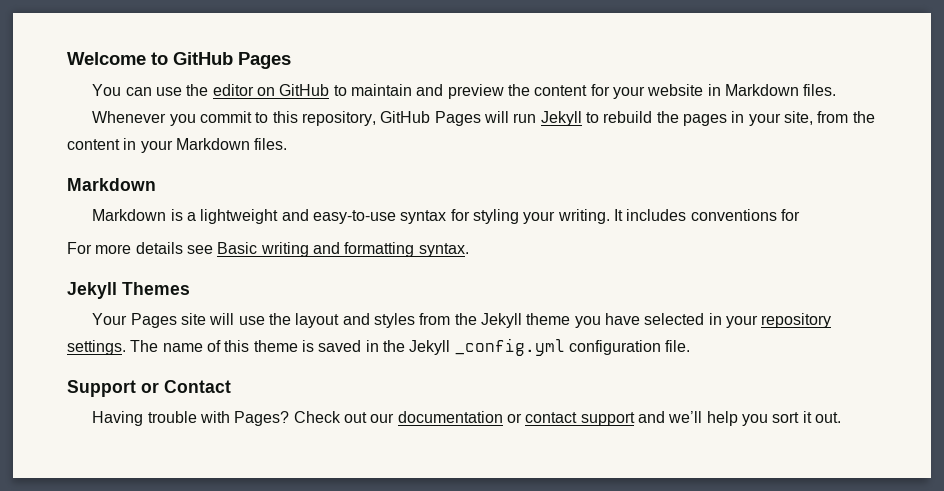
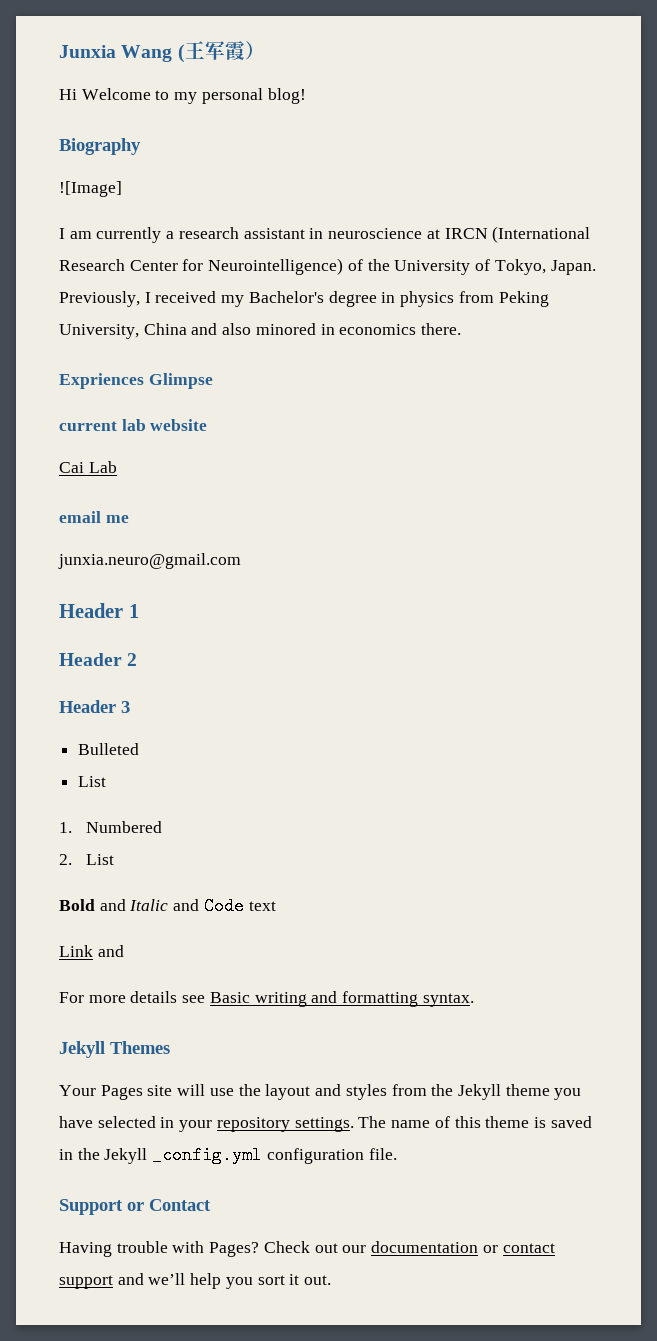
[67,52,291,69] [92,84,837,99] [92,111,875,126] [67,138,288,153] [67,178,156,191] [92,209,800,224] Welcome to GitHub Pages // You can use the editor on GitHub to maintain and preview the content for your website in Markdown files. // Whenever you commit to this repository, GitHub Pages will run Jekyll to rebuild the pages in your site, from the content in your Markdown files. // Markdown // Markdown is a lightweight and easy-to-use syntax for styling your writing. It includes conventions for -> [59,41,265,63] [59,88,306,104] [59,138,141,155] [59,181,122,197] [59,226,591,243] [59,258,596,275] [59,291,549,307] [59,323,462,339] [59,373,213,389] [59,419,208,431] [59,461,117,473] [59,511,129,523] [58,553,241,569] [59,603,139,618] [59,653,138,666] [59,700,130,713] [78,743,140,755] [78,776,107,787] [59,821,162,833] [59,854,114,865] [59,897,276,915] [59,945,124,957] Junxia Wang (王军霞） // Hi Welcome to my personal blog! // Biography // ![Image] // I am currently a research assistant in neuroscience at IRCN (International Research Center for Neurointelligence) of the University of Tokyo, Japan. Previously, I received my Bachelor's degree in physics from Peking University, China and also minored in economics there. // Expriences Glimpse // current lab website // Cai Lab // email me // junxia.neuro@gmail.com // Header 1 // Header 2 // Header 3 // Bulleted // List // 1. Numbered // 2. List // Bold and Italic and Code text // Link and

